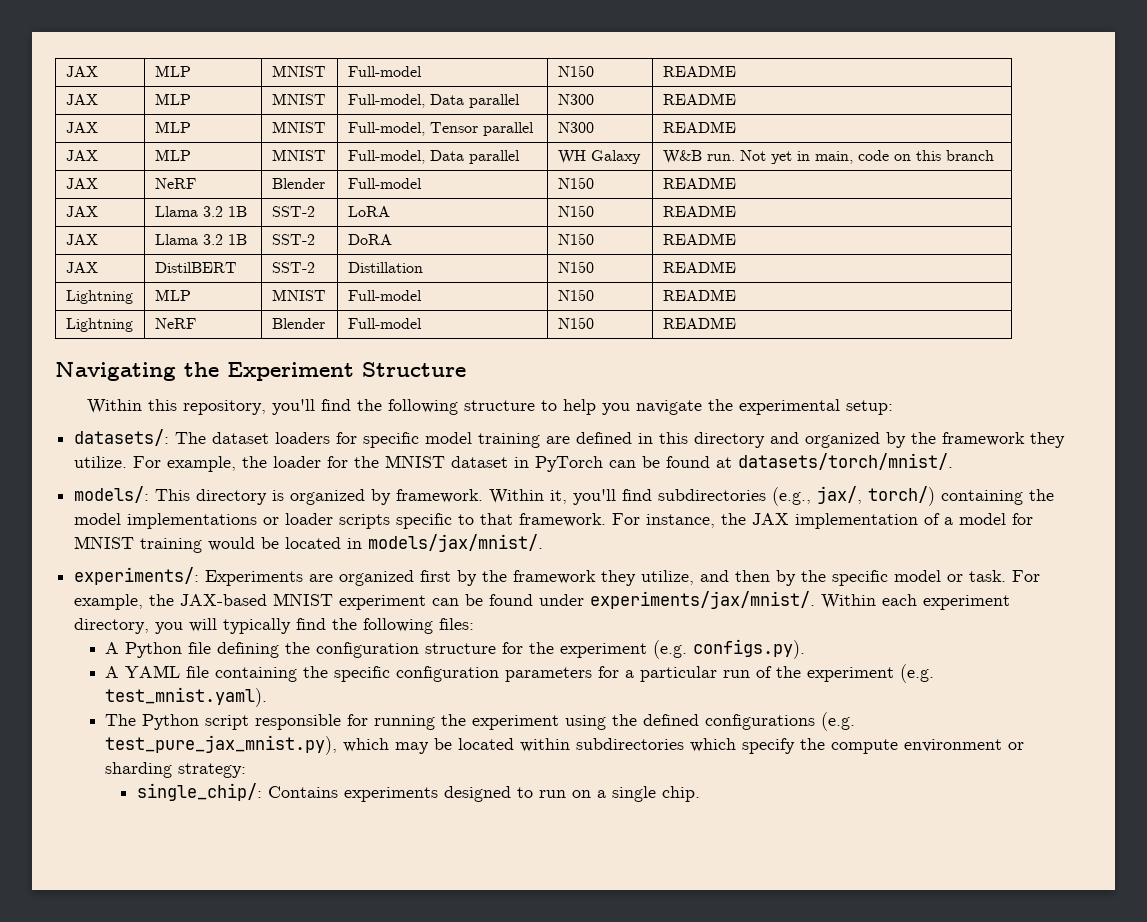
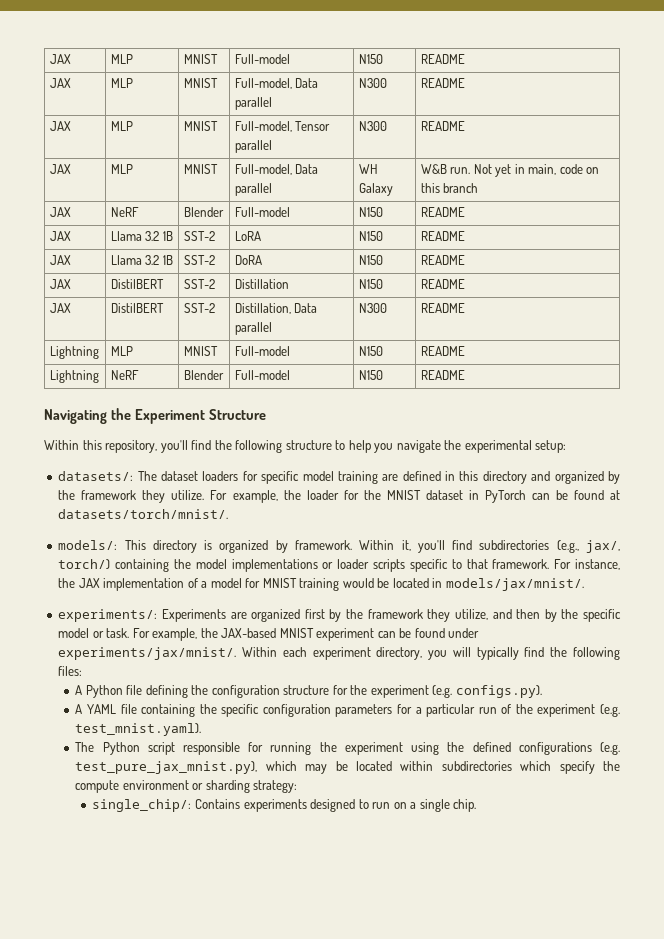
(736, 267) none -> [49,303,71,313] [110,303,164,313] [183,303,215,313] [234,303,318,314] [234,322,272,335] [358,303,387,313] [420,303,465,313] // JAX | DistilBERT | SST-2 | Distillation, Data parallel | N300 | README

